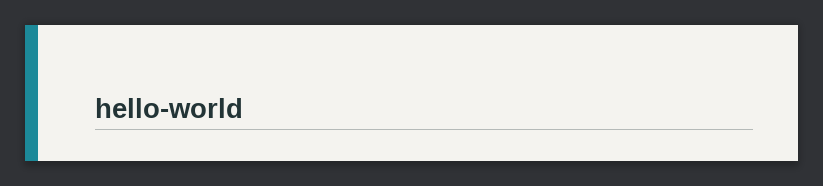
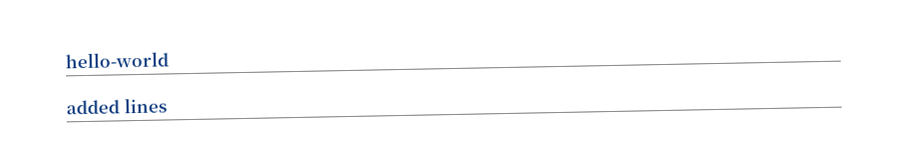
(243, 108) none -> [66,97,167,115] // added lines

